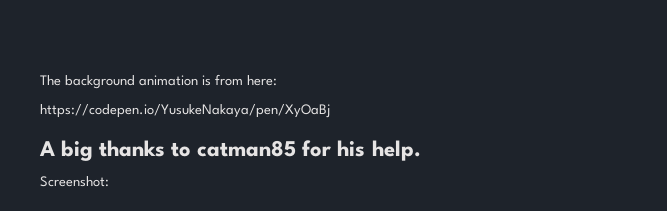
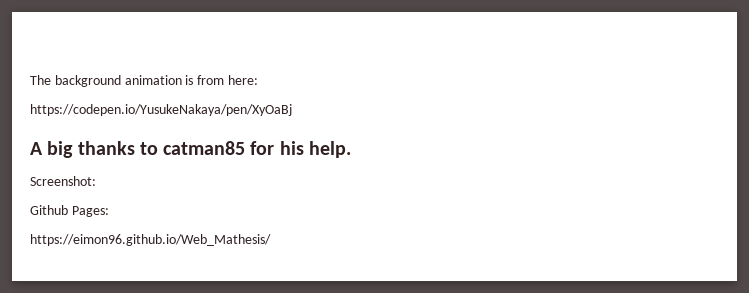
(109, 181) none -> [30,205,109,217] [30,234,271,246] // Github Pages: // https://eimon96.github.io/Web_Mathesis/

